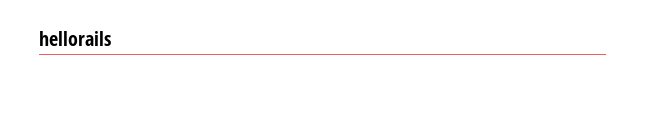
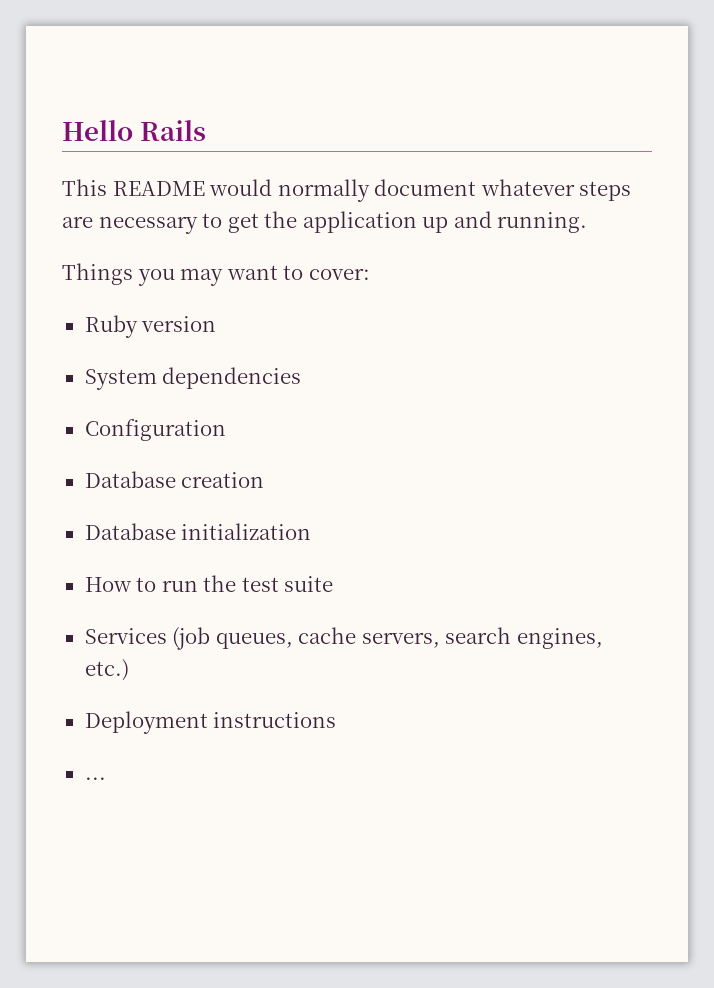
[39,31,111,46] hellorails -> [62,120,207,141] [62,179,632,202] [62,211,588,234] [62,263,370,286] [84,315,217,338] [84,367,302,390] [84,419,226,441] [84,471,265,488] [84,523,312,540] [84,575,334,592] [84,627,603,650] [84,659,129,681] [84,711,337,734] [84,777,106,780] Hello Rails // This README would normally document whatever steps are necessary to get the application up and running. // Things you may want to cover: // Ruby version // System dependencies // Configuration // Database creation // Database initialization // How to run the test suite // Services (job queues, cache servers, search engines, etc.) // Deployment instructions // ...

